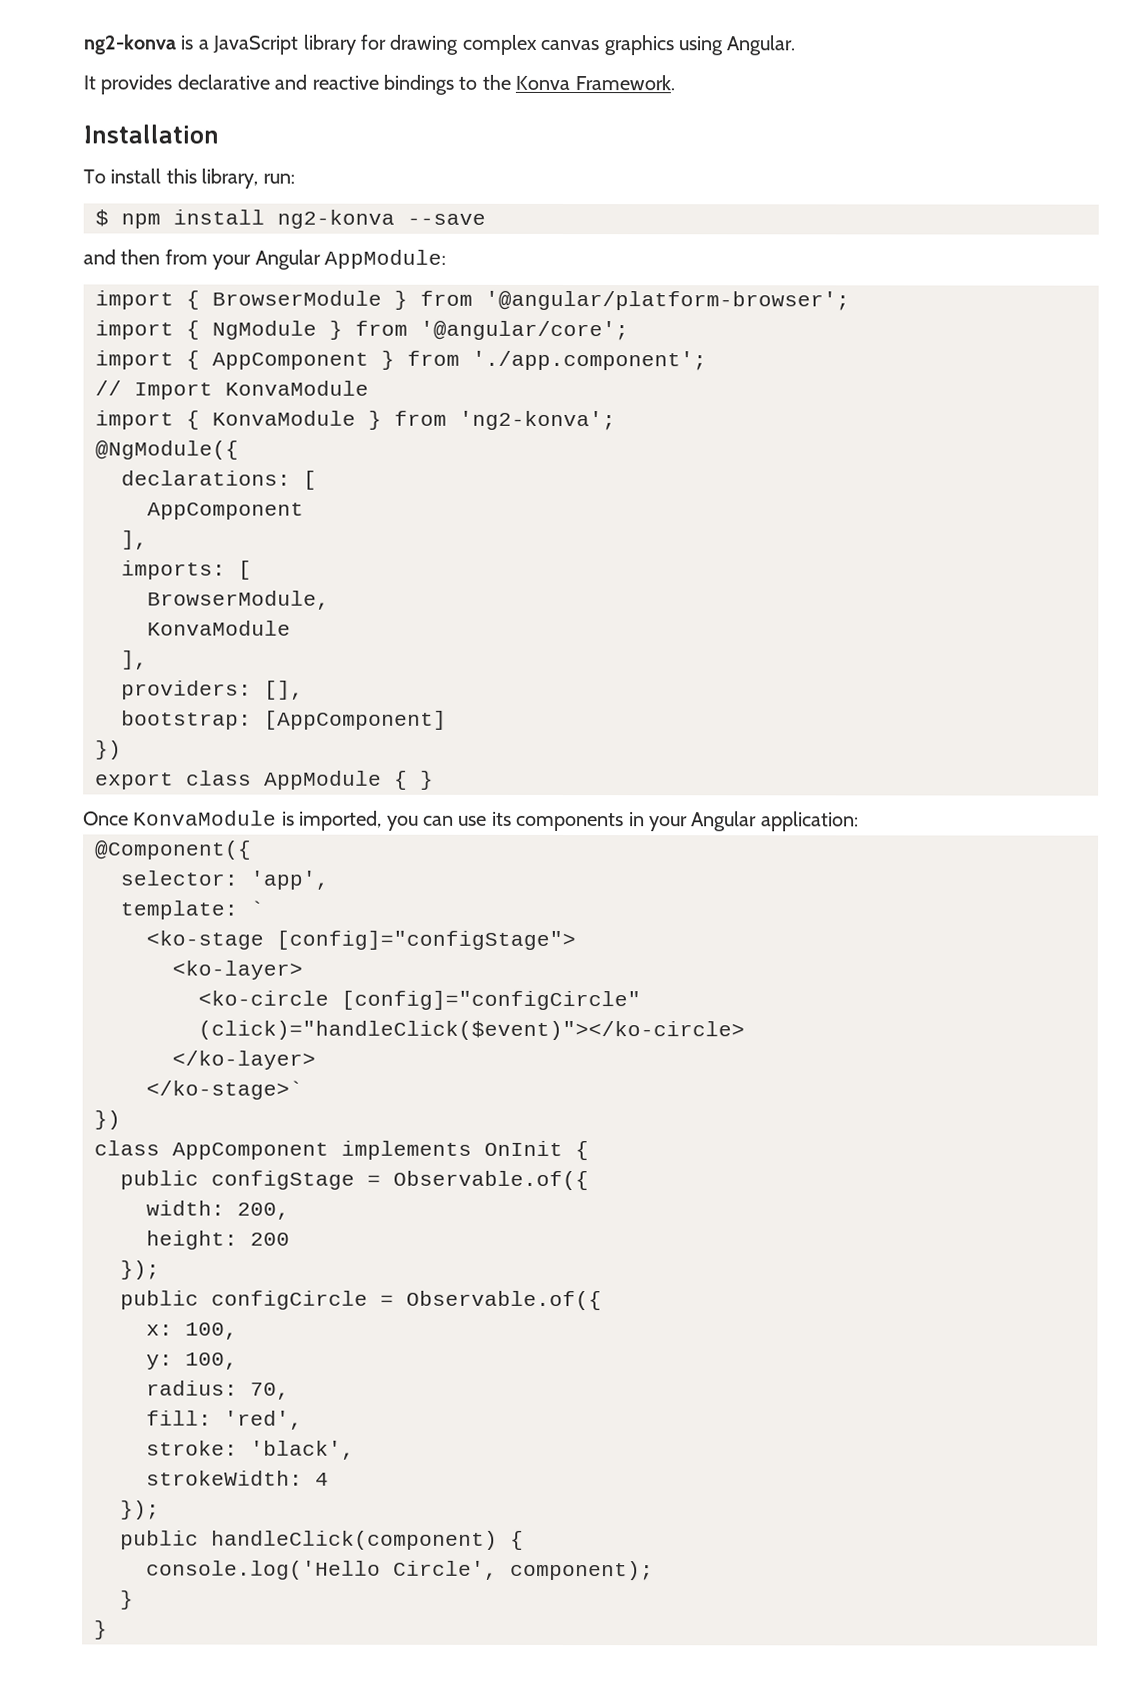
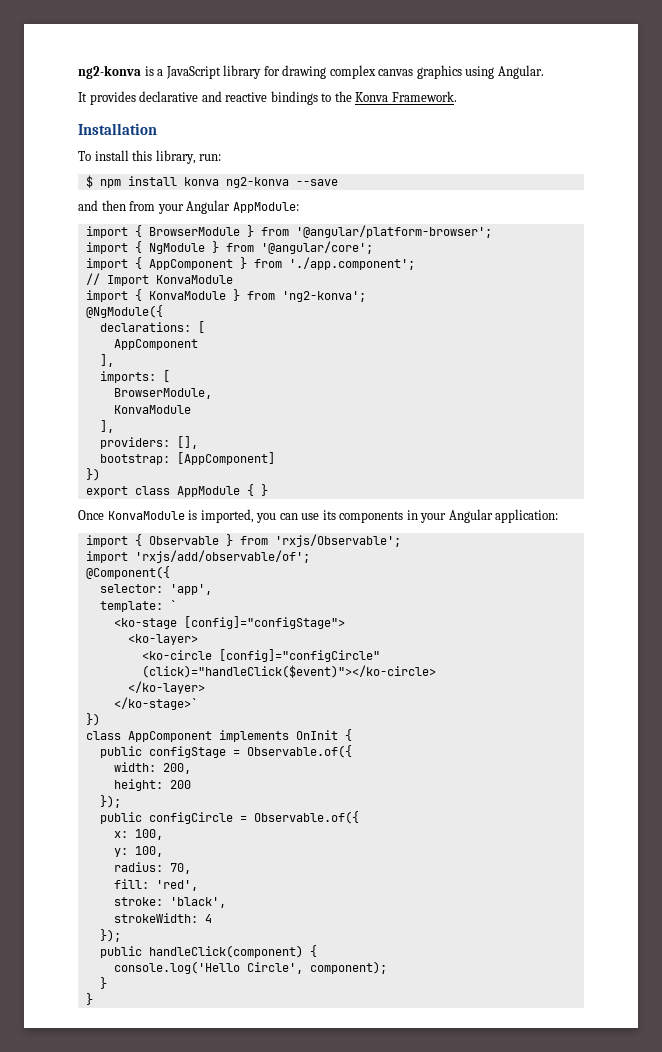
(265, 217) none -> [183,177,219,186] konva
(859, 821) none -> [85,534,401,547] [85,550,310,563] // import { Observable } from 'rxjs/Observable'; // import 'rxjs/add/observable/of';

